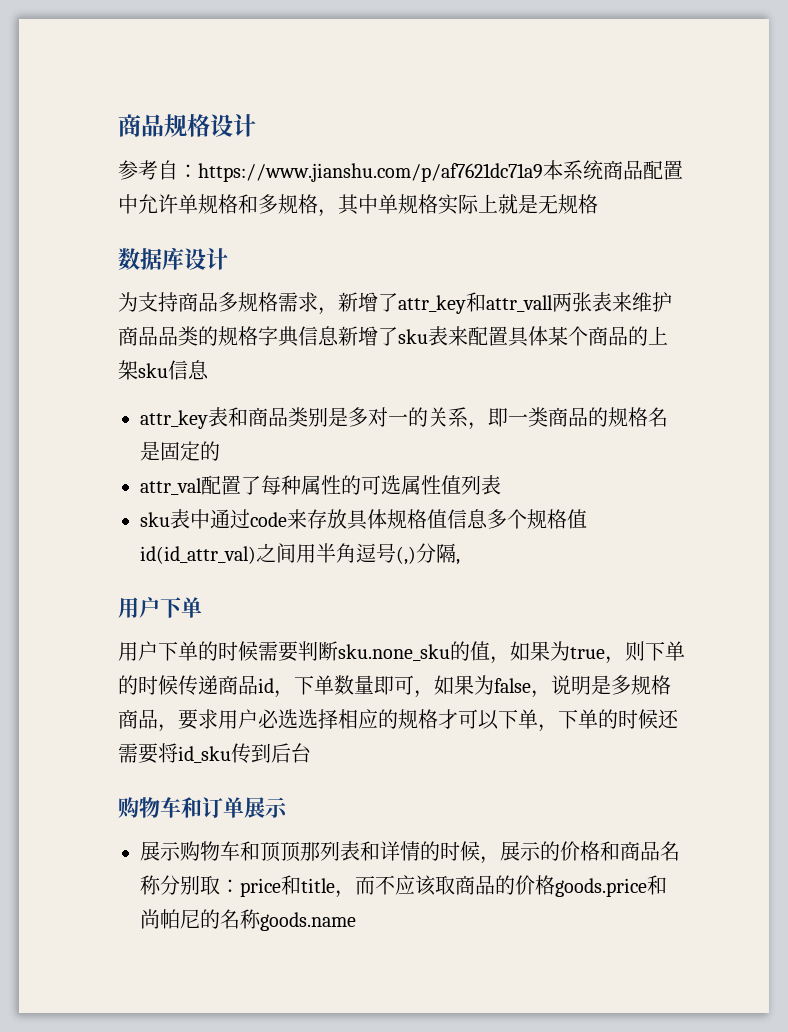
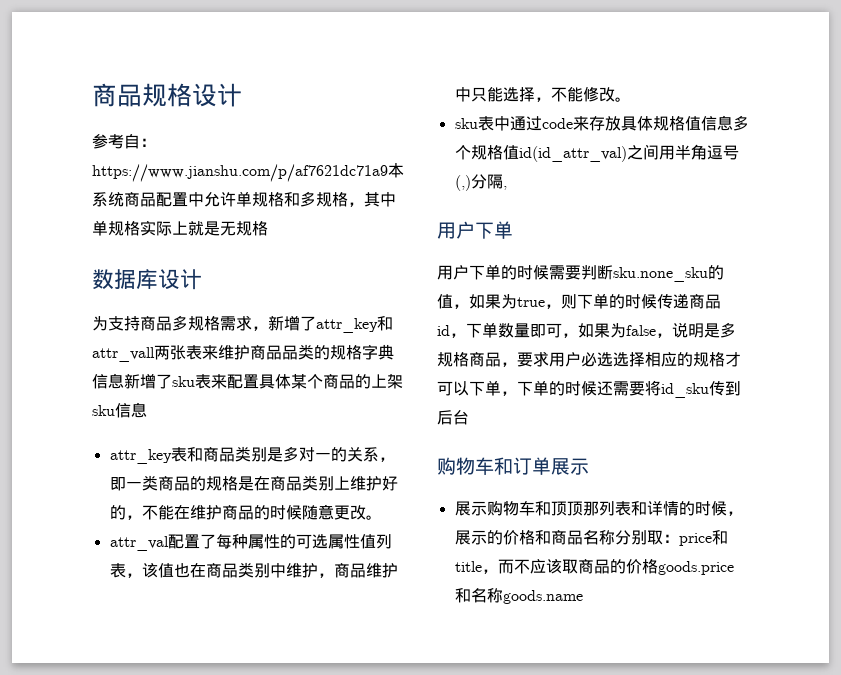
[648,407,668,427] [140,441,220,461] 名是固定的 -> [237,475,398,491] [109,504,382,520] 是在商品类别上维护好的，不能在维护商品的时候随意更改。
(501, 485) none -> [125,562,398,578] [454,86,631,102] ，该值也在商品类别中维护，商品维护中只能选择，不能修改。
[140,909,220,929] 尚帕尼的 -> (471, 595) none

